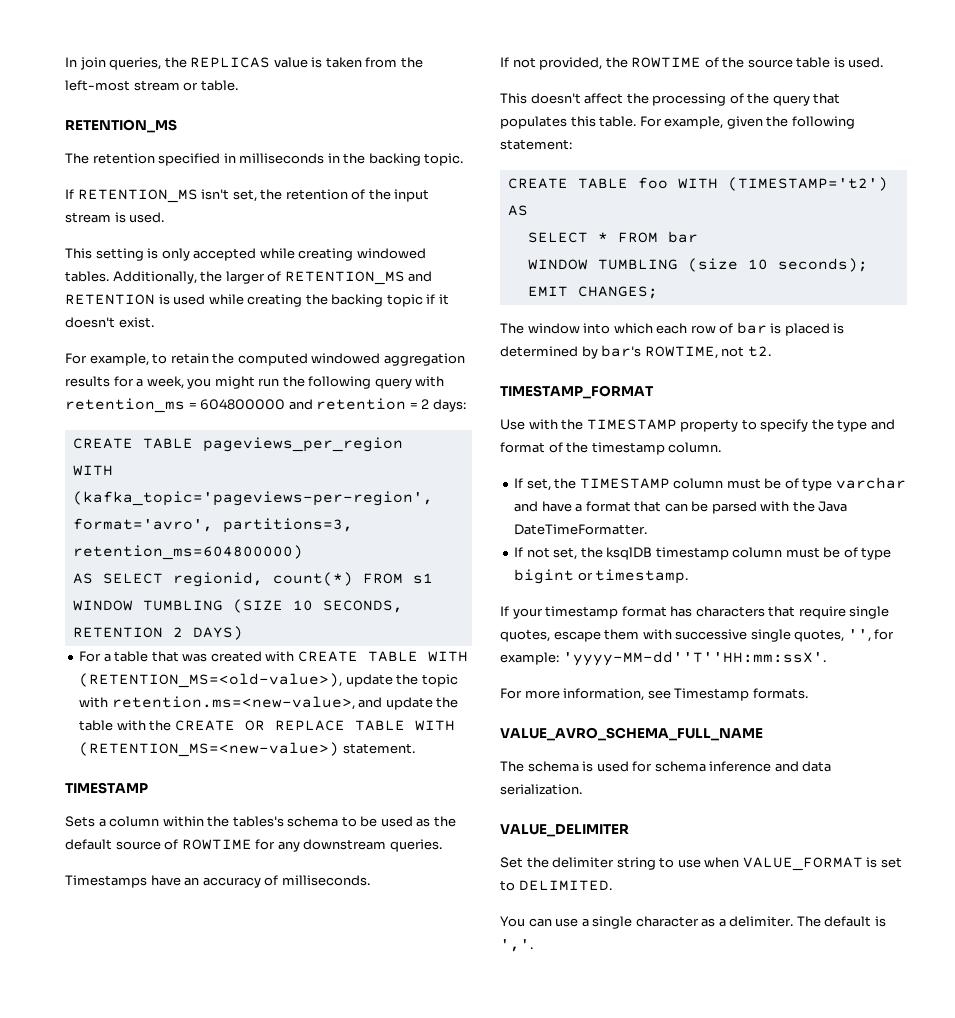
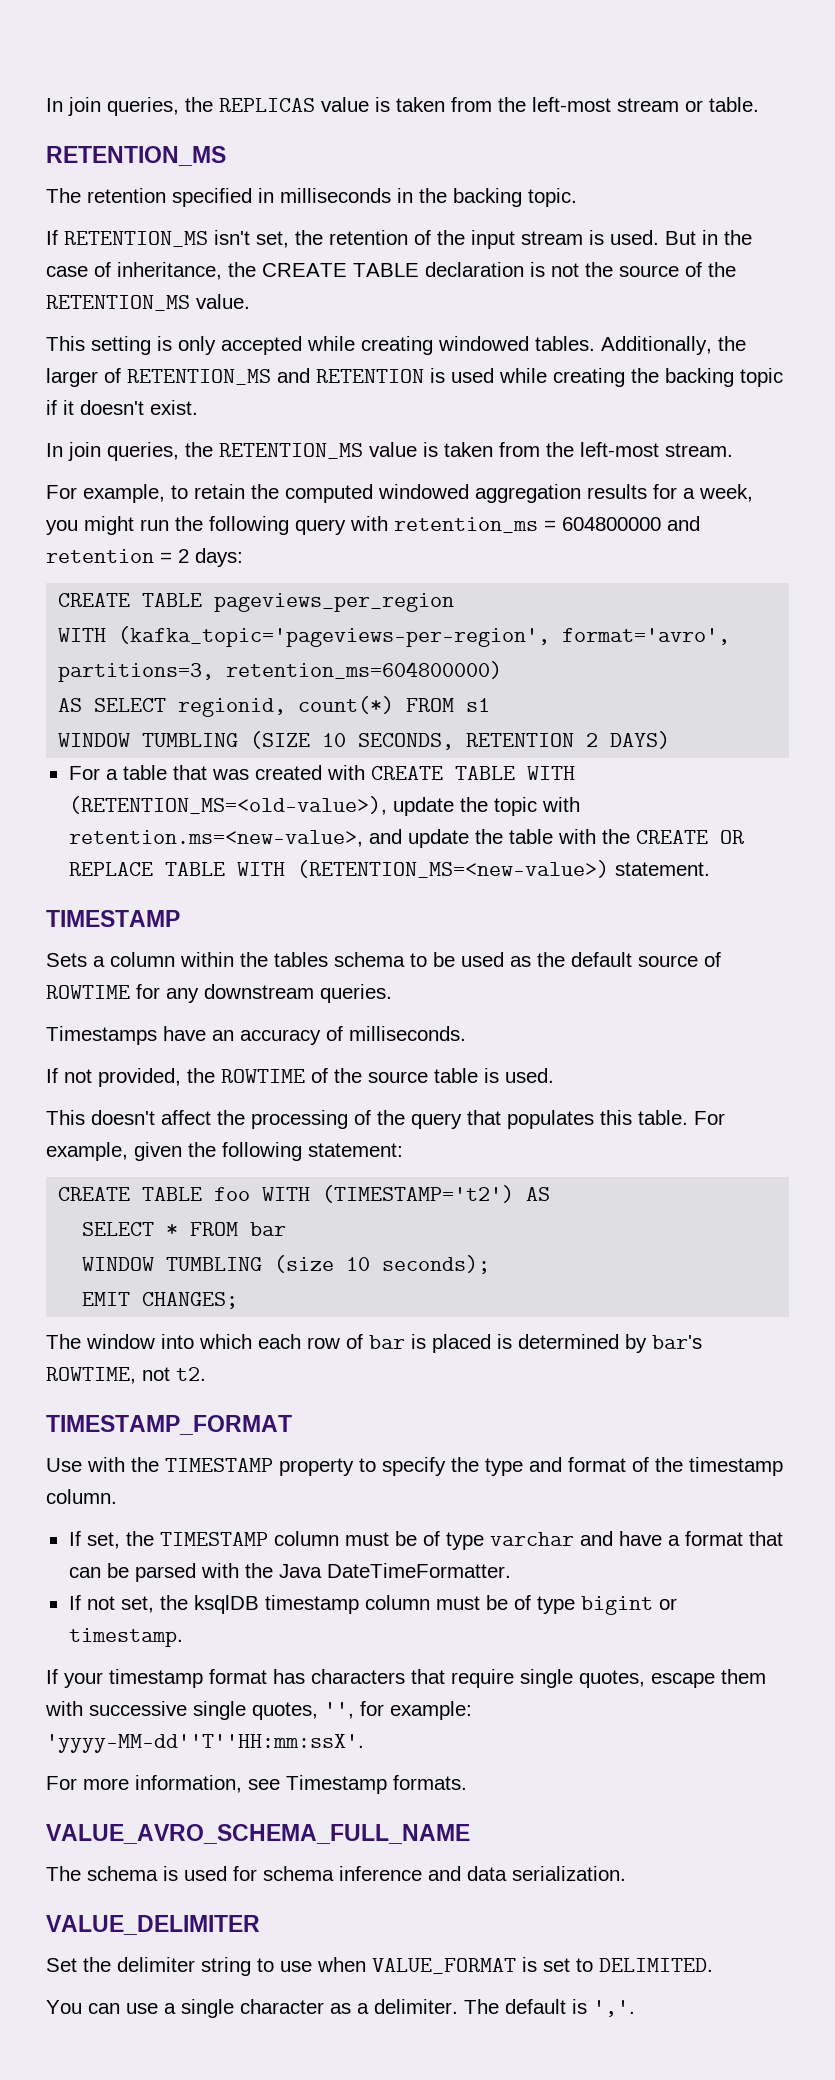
(165, 217) none -> [665,230,752,245] [46,262,736,280] [46,294,250,311] But in the case of inheritance, the CREATE TABLE declaration is not the source of the RETENTION_MS value.
(154, 322) none -> [46,442,733,461] // In join queries, the RETENTION_MS value is taken from the left-most stream.
[232,816,284,827] tables's -> [274,952,328,967] tables

